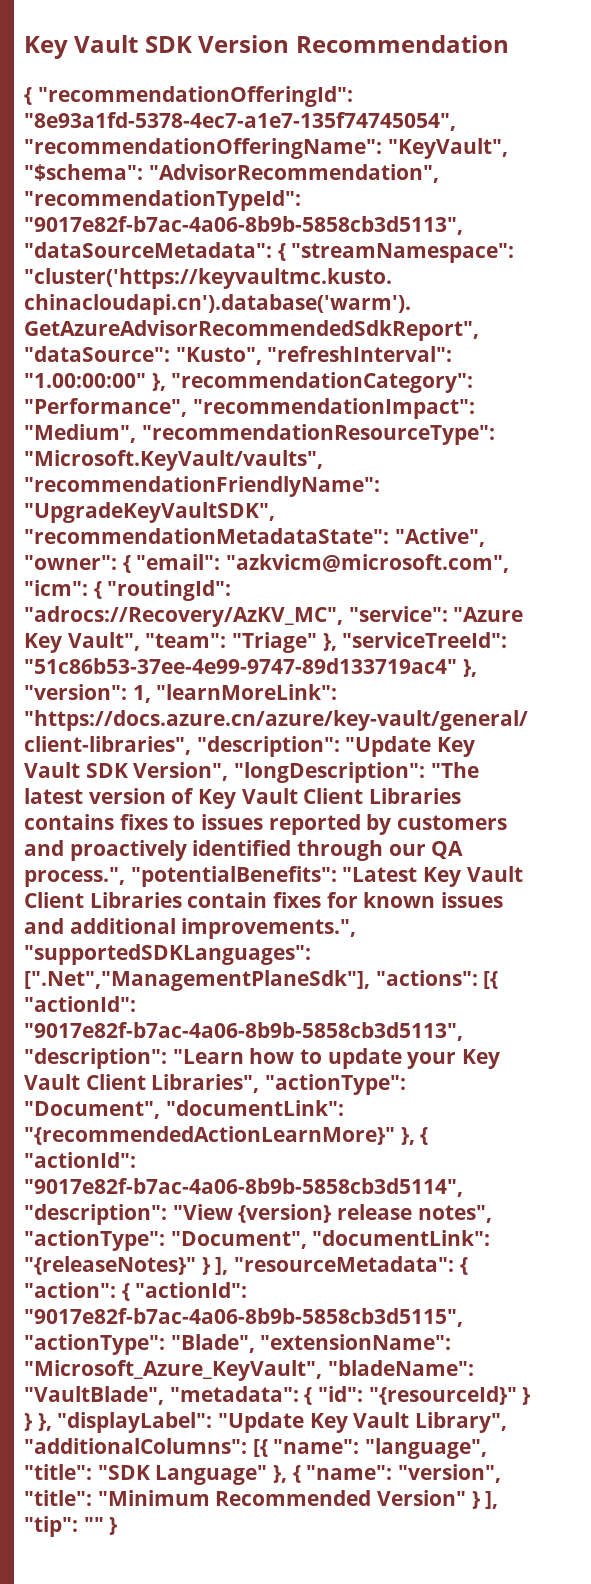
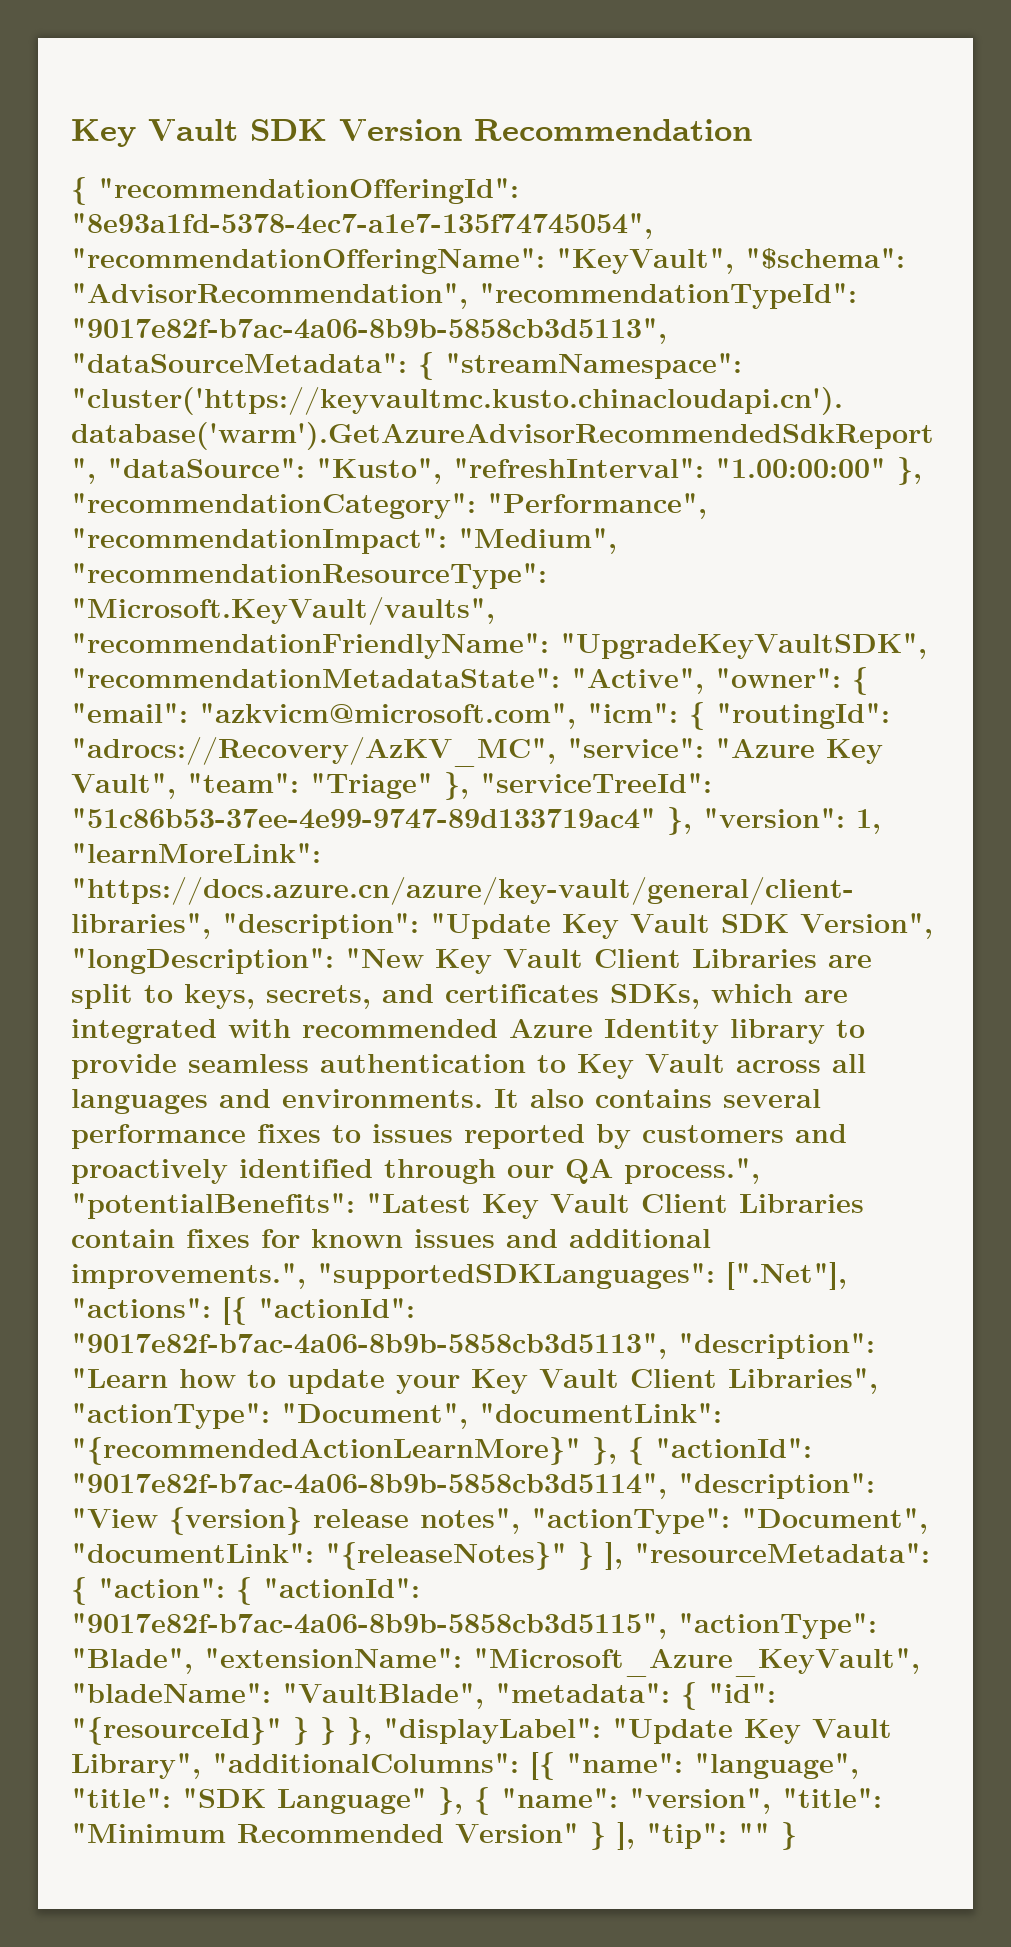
[430,762,479,778] [24,788,462,809] [24,814,114,830] "The latest version of Key Vault Client Libraries contains -> [345,948,872,974] [71,984,848,1009] [71,1019,865,1044] [71,1054,866,1079] [71,1089,821,1114] [71,1124,246,1149] "New Key Vault Client Libraries are split to keys, secrets, and certificates SDKs, which are integrated with recommended Azure Identity library to provide seamless authentication to Key Vault across all languages and environments. It also contains several performance
[24,970,370,991] [".Net","ManagementPlaneSdk"], -> [726,1262,847,1290] [".Net"],

